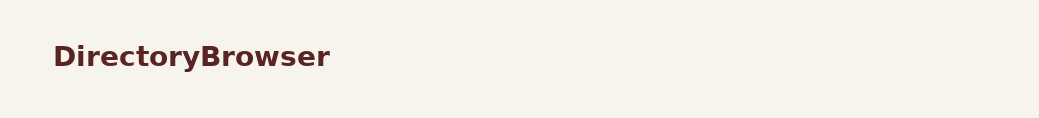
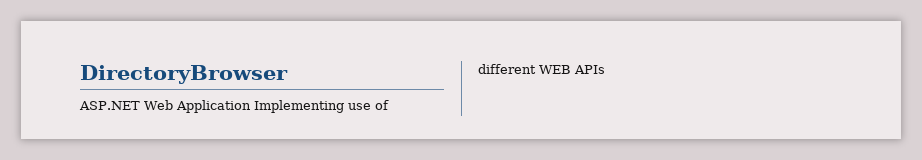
(330, 58) none -> [79,100,389,113] [478,64,605,74] // ASP.NET Web Application Implementing use of different WEB APIs

